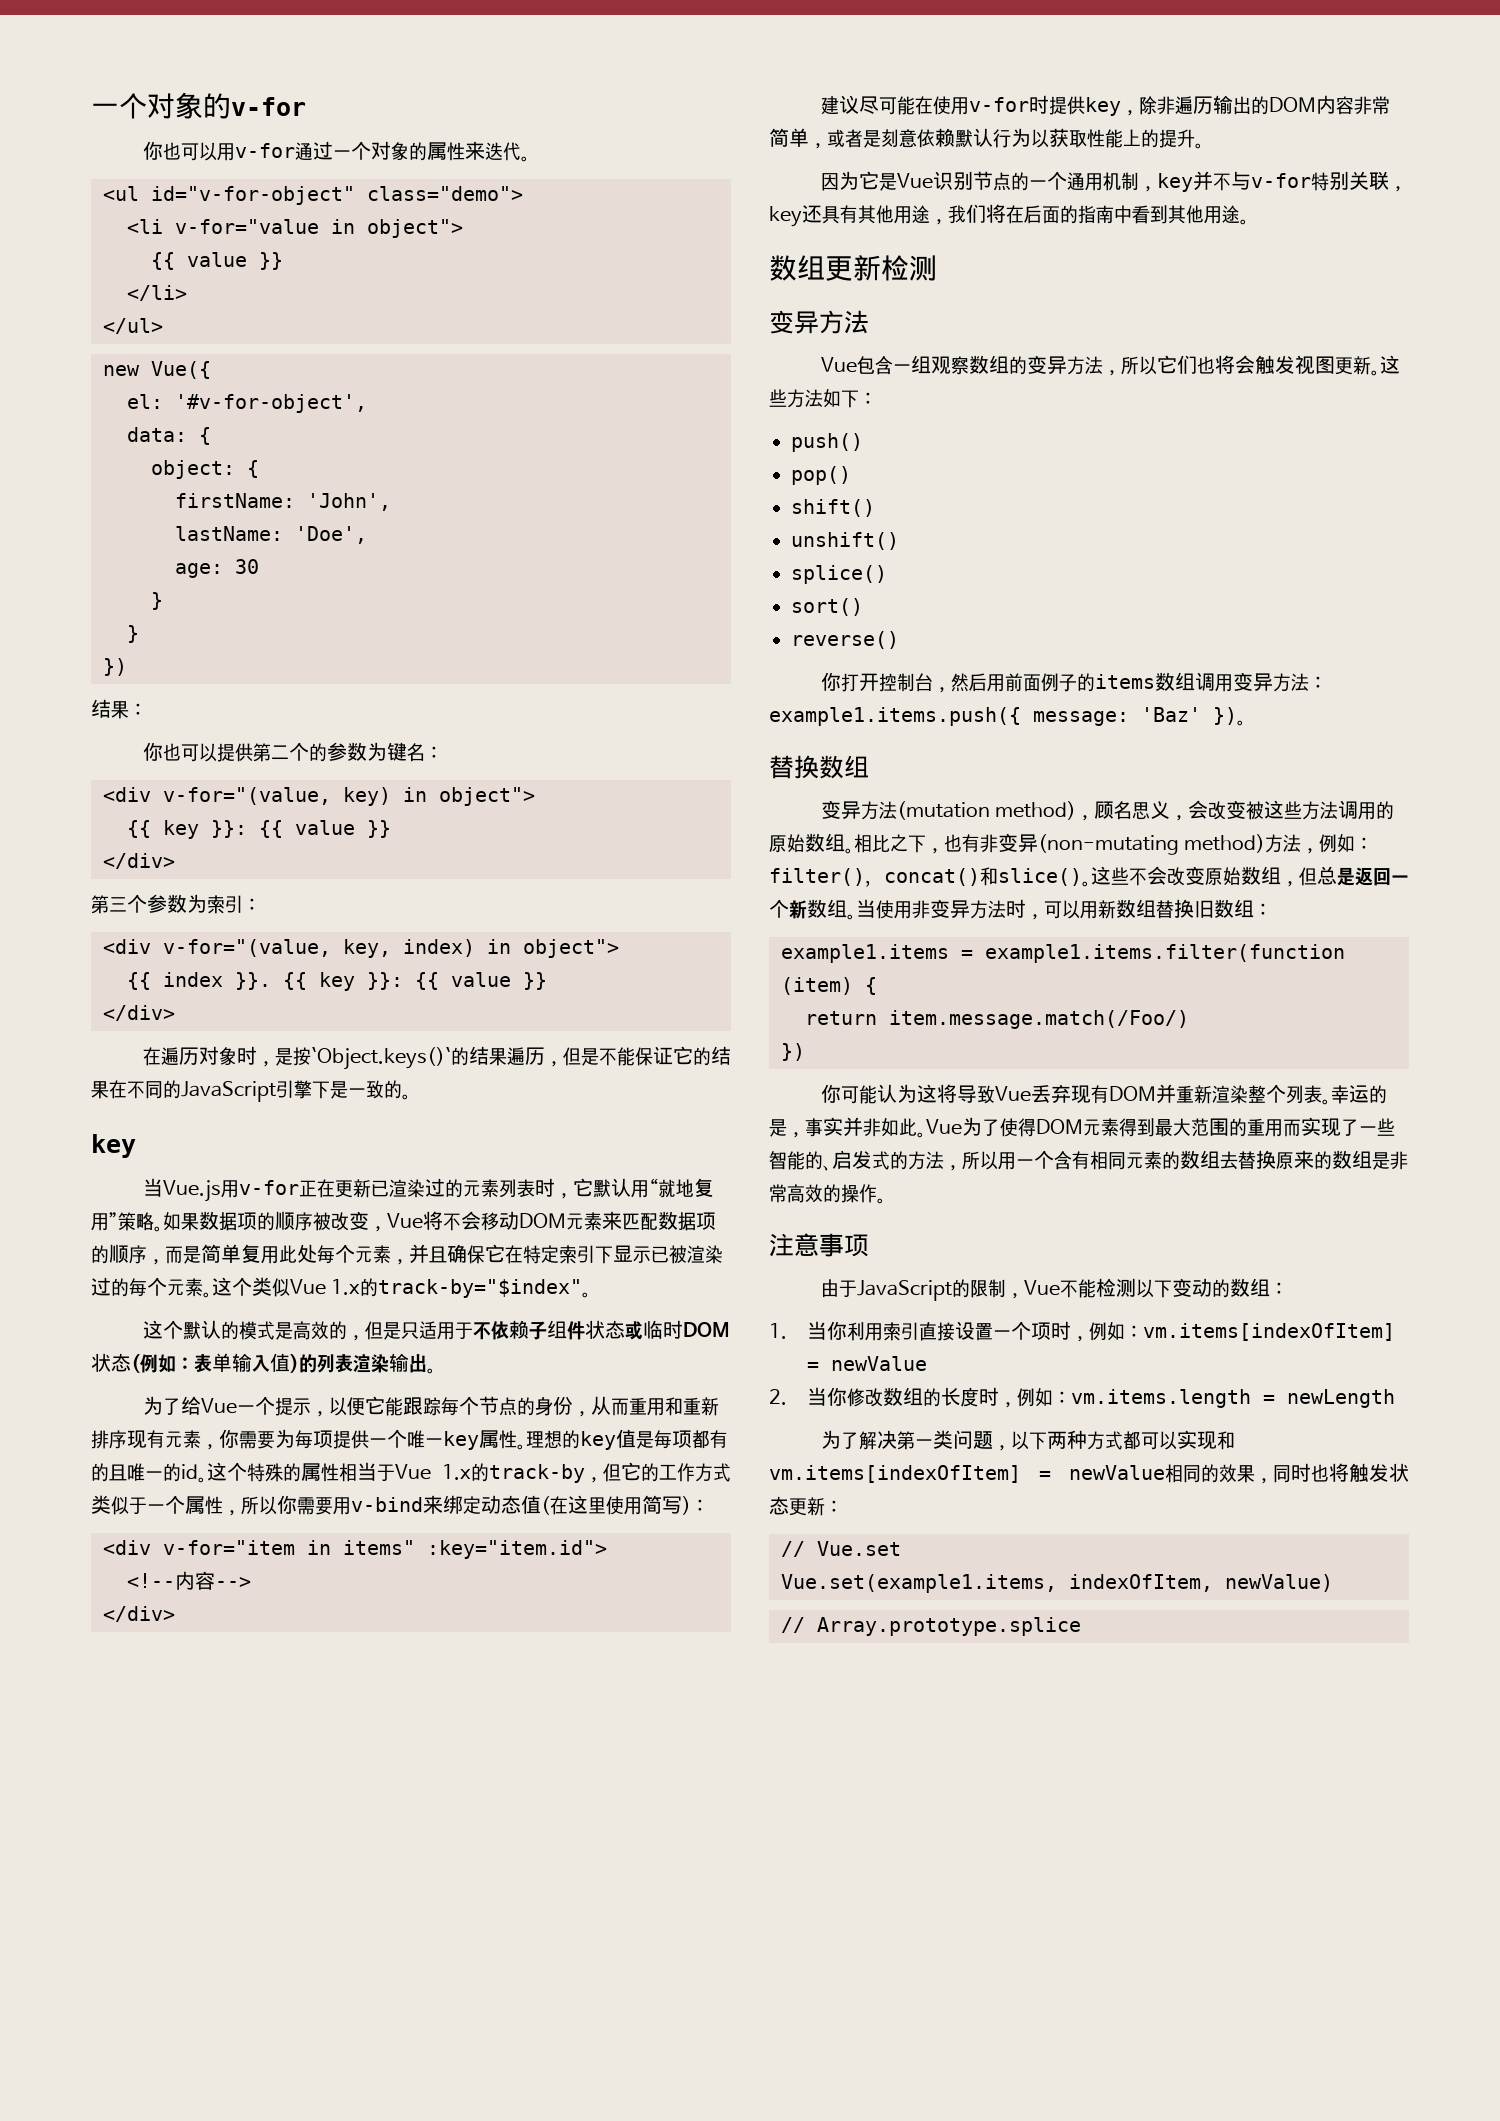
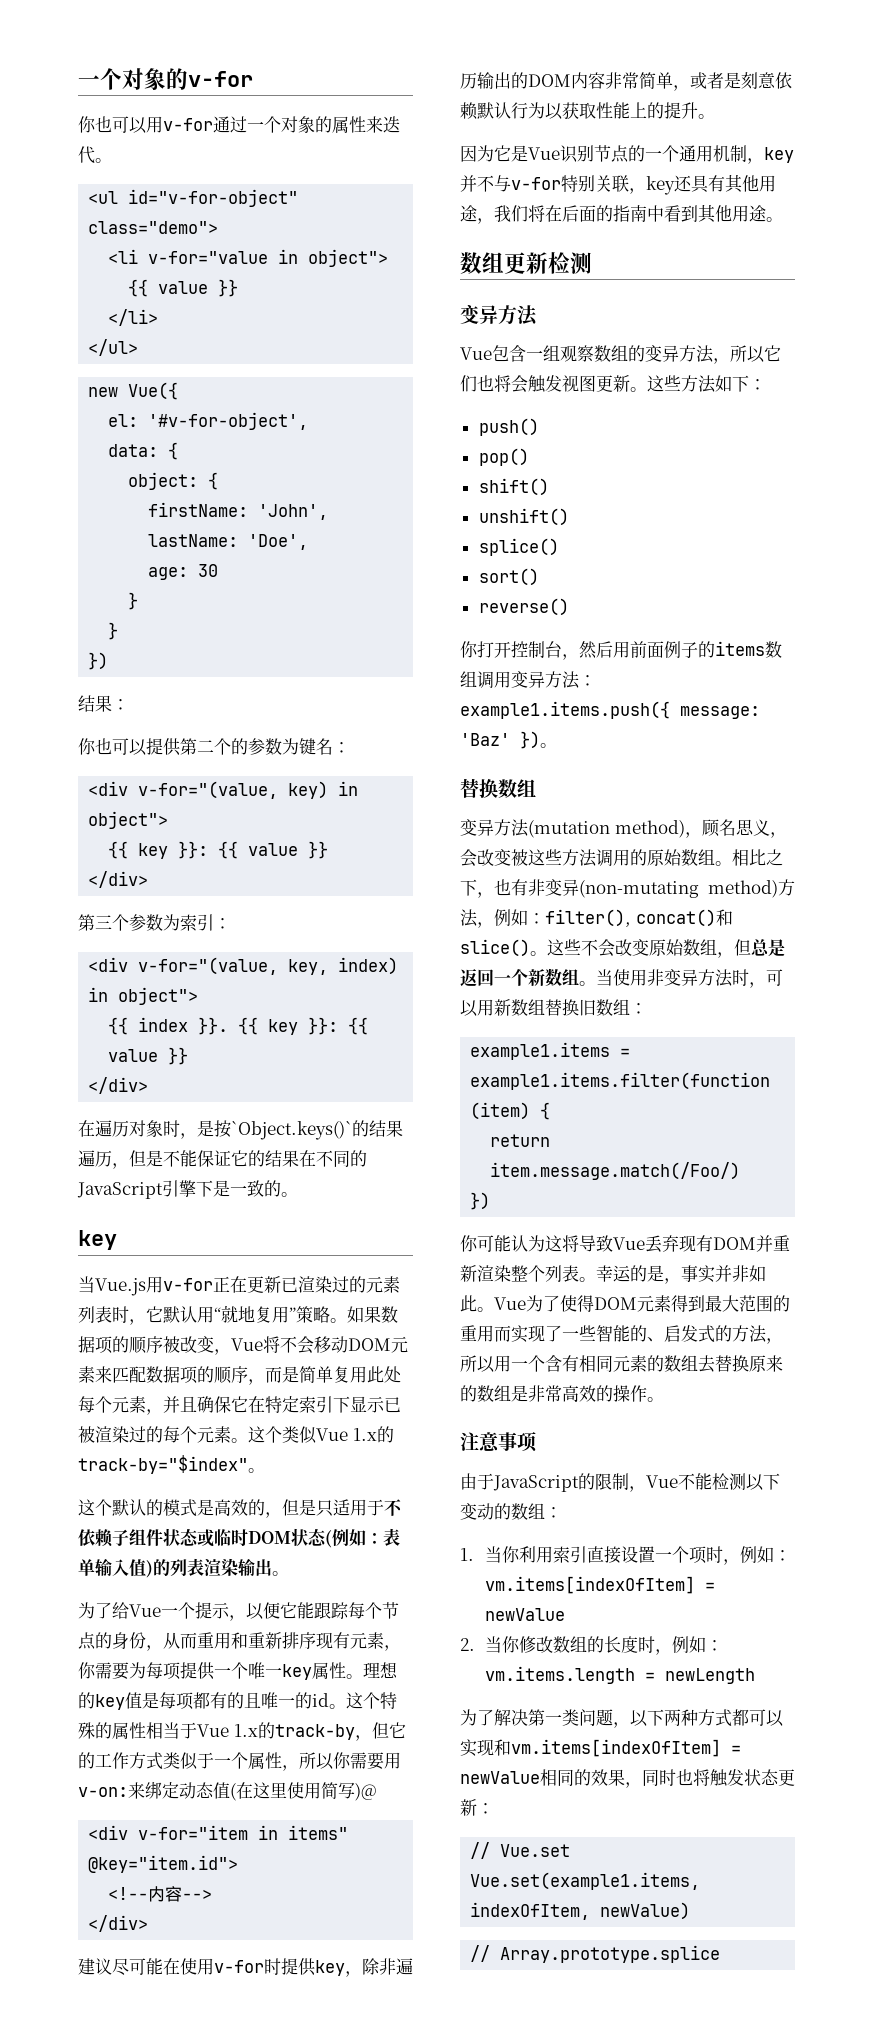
[351,1497,423,1512] v-bind -> [78,1787,128,1797] v-on:
[682,1496,709,1515] )： -> [355,1783,377,1801] )@
[427,1540,607,1559] :key="item.id"> -> [88,1855,239,1873] @key="item.id">

